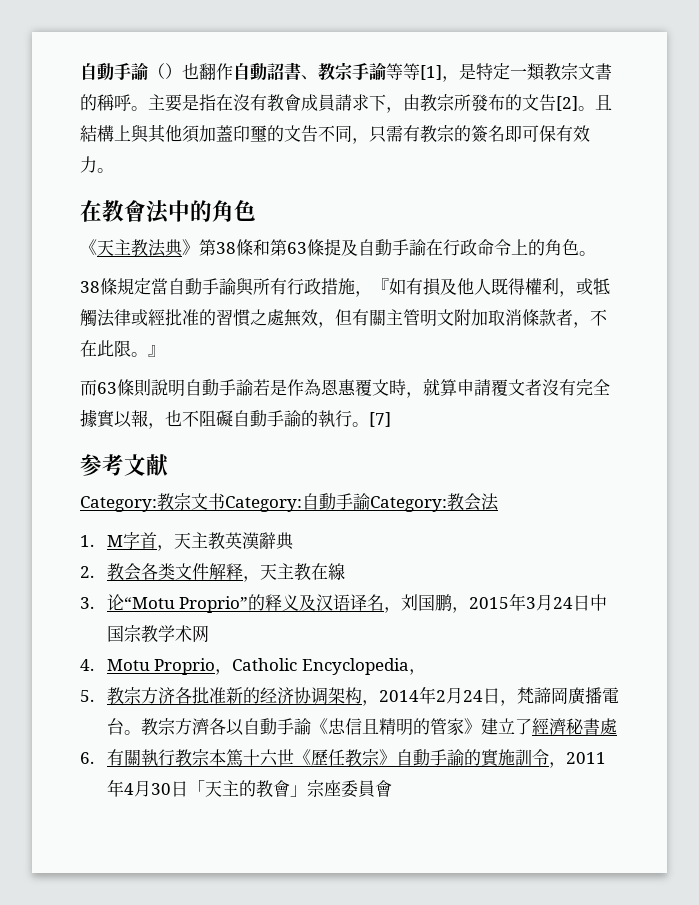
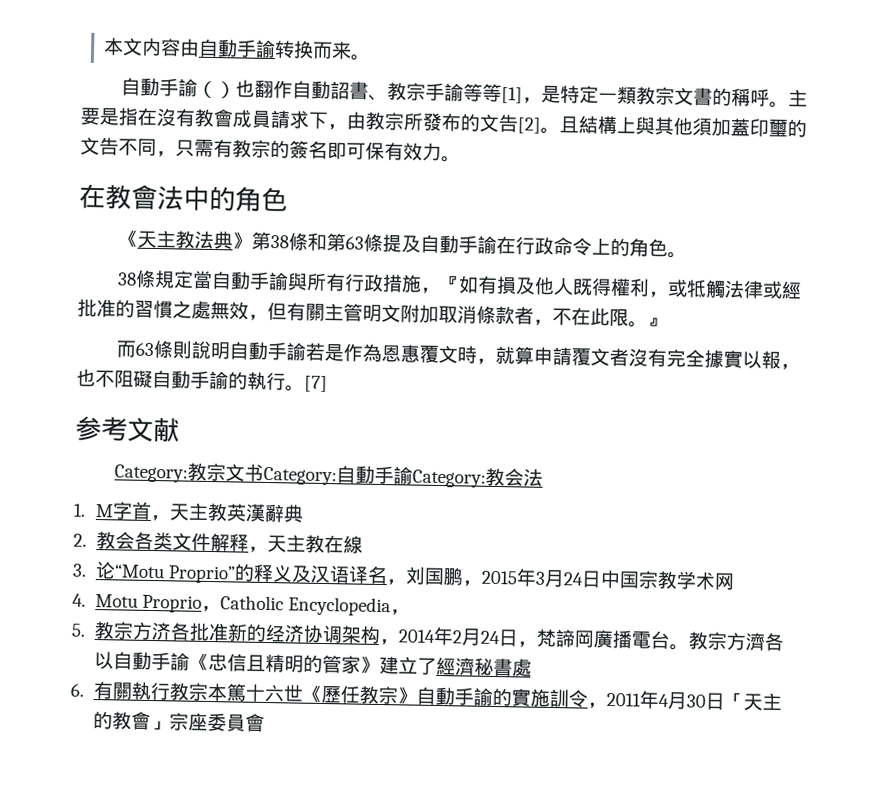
(80, 71) none -> [103,37,372,61] 本文内容由自動手諭转换而来。 //

